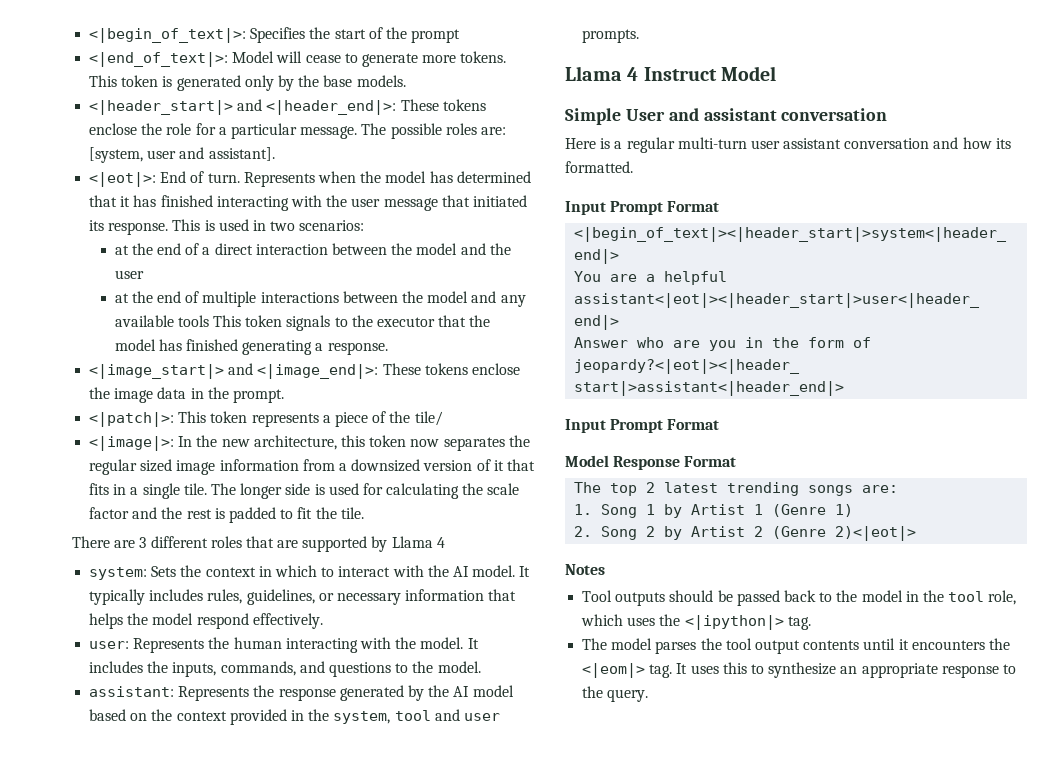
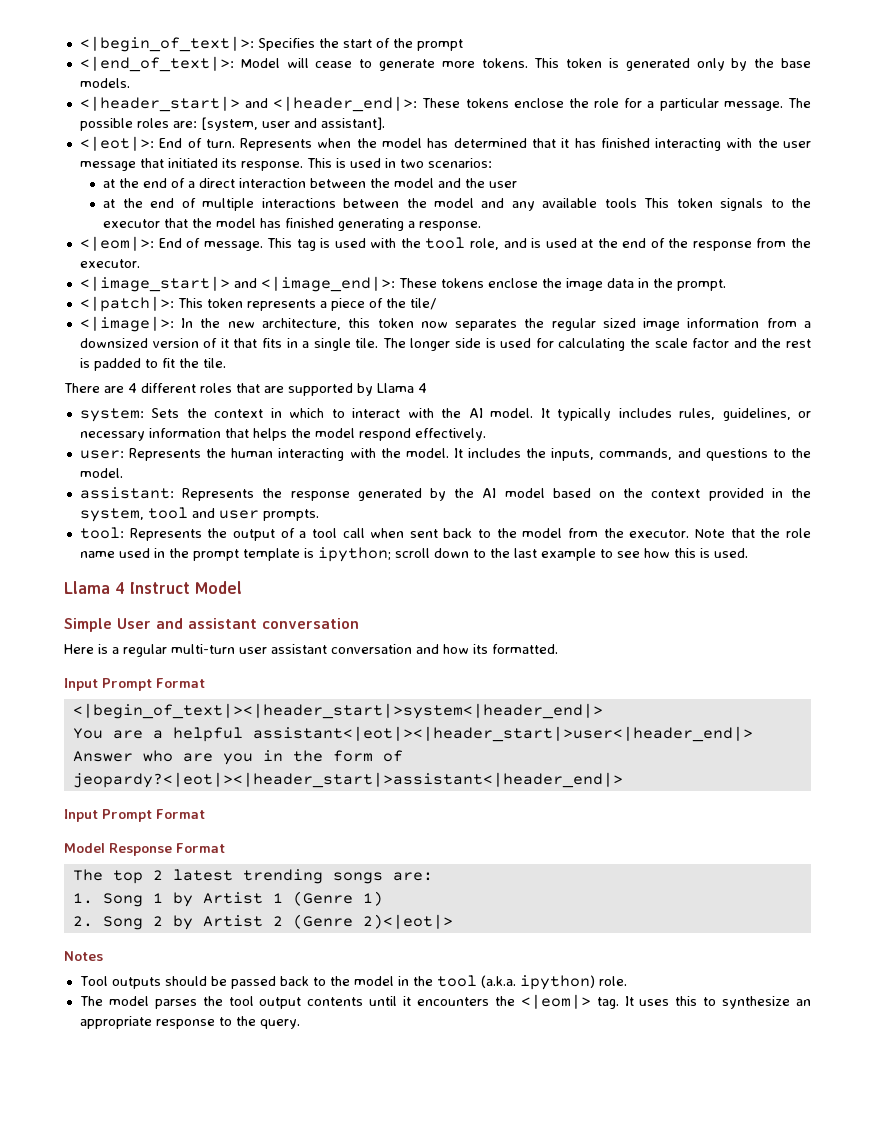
(388, 348) none -> [79,236,811,251] [79,259,140,268] // <|eom|>: End of message. This tag is used with the tool role, and is used at the end of the response from the executor.
[139,537,147,548] 3 -> [128,383,137,393] 4
(640, 36) none -> [79,527,811,541] [79,547,748,562] // tool: Represents the output of a tool call when sent back to the model from the executor. Note that the role name used in the prompt template is ipython; scroll down to the last example to see how this is used.
[988,590,1017,605] [581,614,811,630] role, which uses the <|ipython|> tag. -> [480,975,627,990] (a.k.a. ipython) role.

